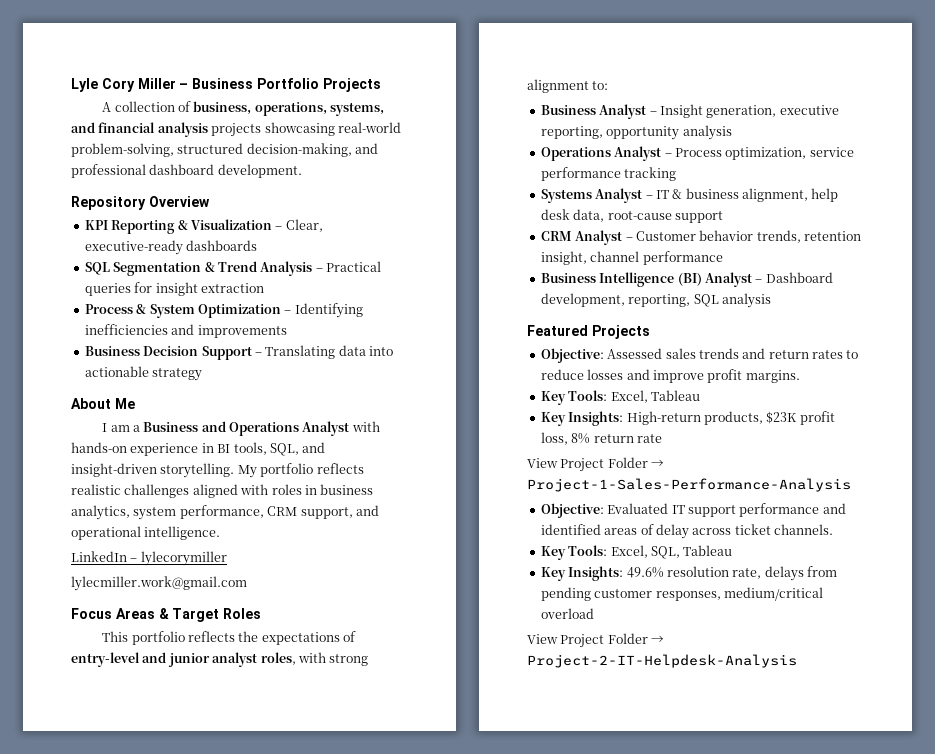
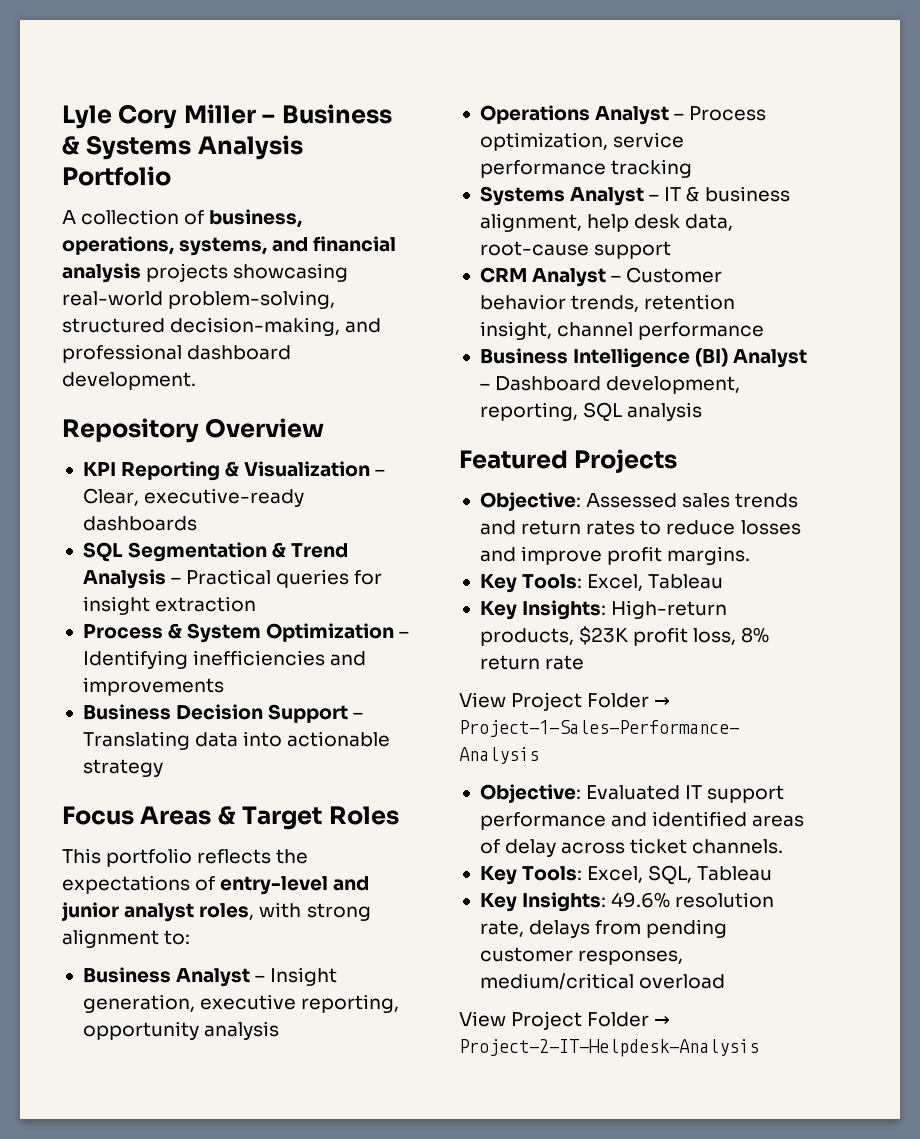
(254, 83) none -> [62,135,303,160] & Systems Analysis
[322,78,381,92] Projects -> (171, 176) none
[71,398,135,409] [102,421,380,436] [71,442,326,456] [71,463,364,478] [71,484,374,498] [71,505,379,520] [71,526,221,540] [71,551,227,566] [71,576,247,591] // About Me // I am a Business and Operations Analyst with hands-on experience in BI tools, SQL, and insight-driven storytelling. My portfolio reflects realistic challenges aligned with roles in business analytics, system performance, CRM support, and operational intelligence. // LinkedIn – lylecorymiller // lylecmiller.work@gmail.com -> (163, 768) none

